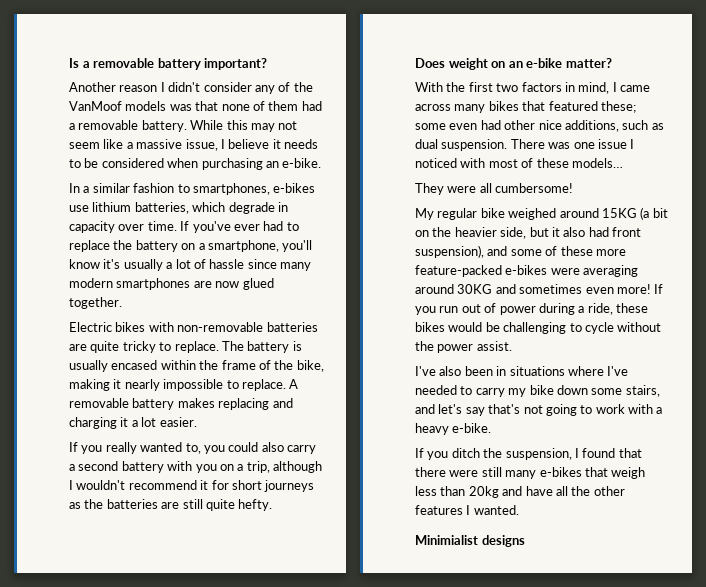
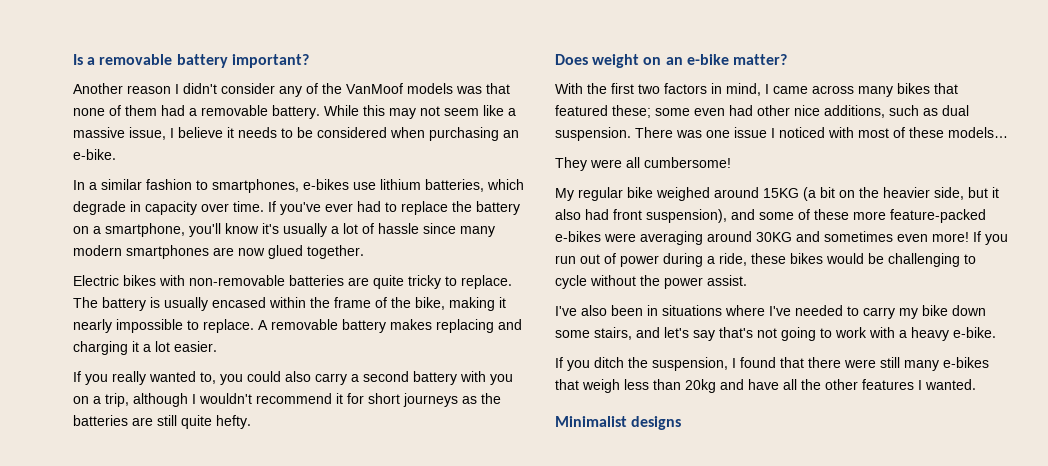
[415,535,478,545] Minimialist -> [555,416,627,427] Minimalist

